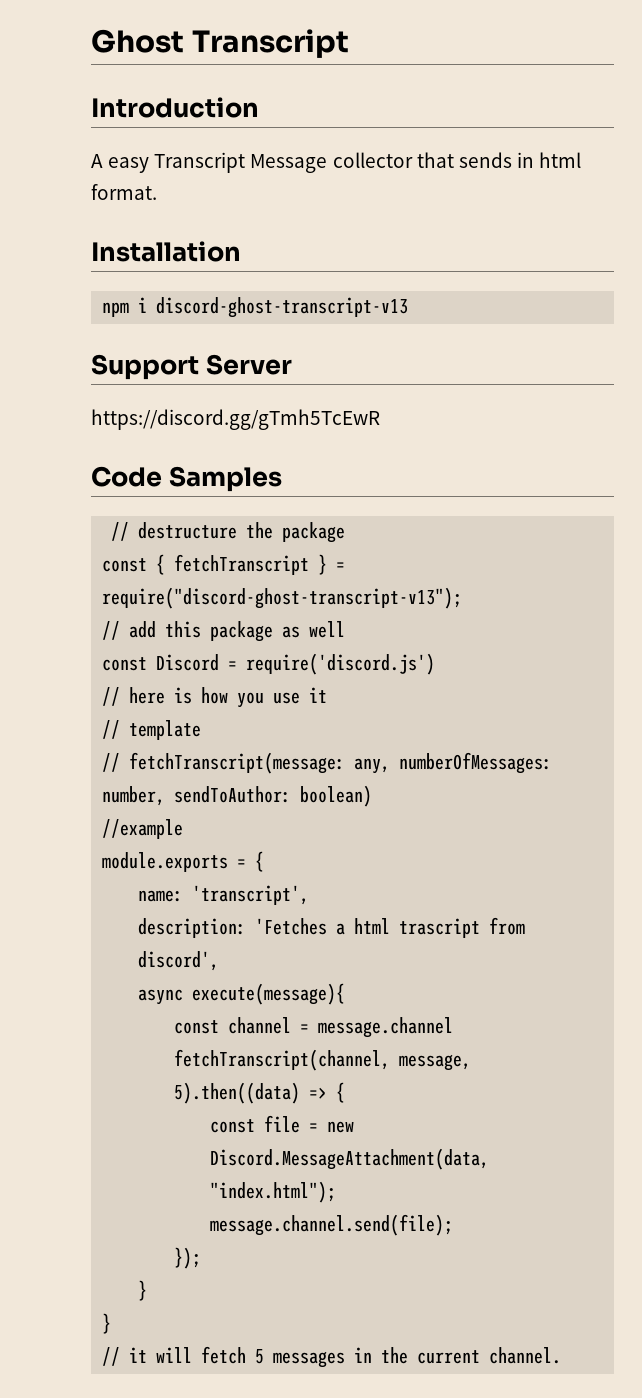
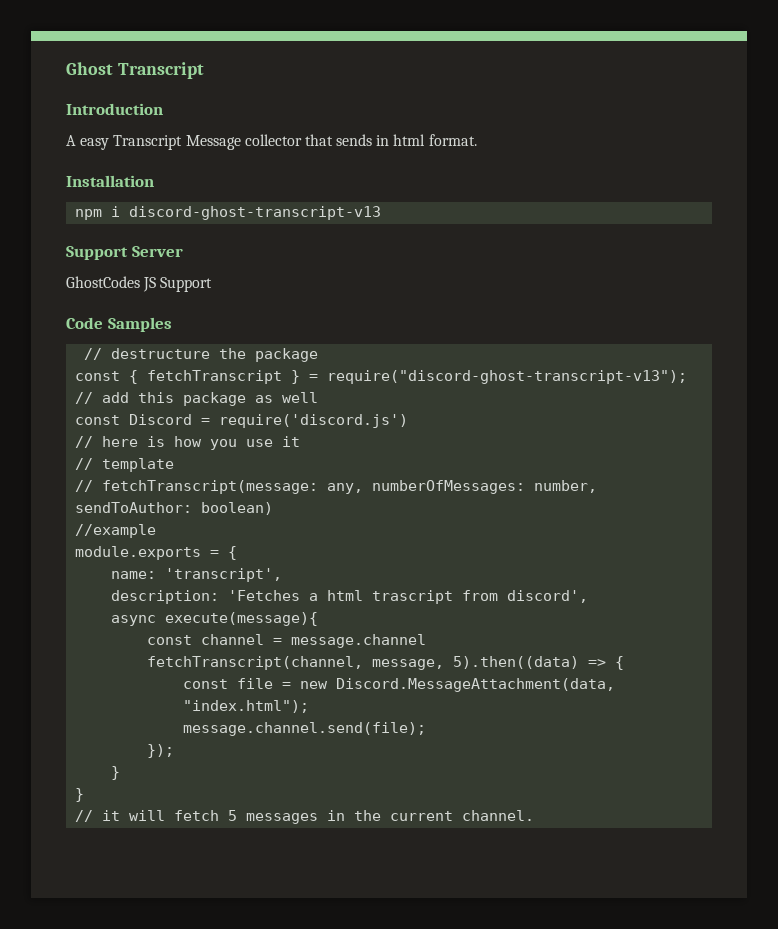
[91,409,380,430] https://discord.gg/gTmh5TcEwR -> [66,276,213,292] GhostCodes JS Support

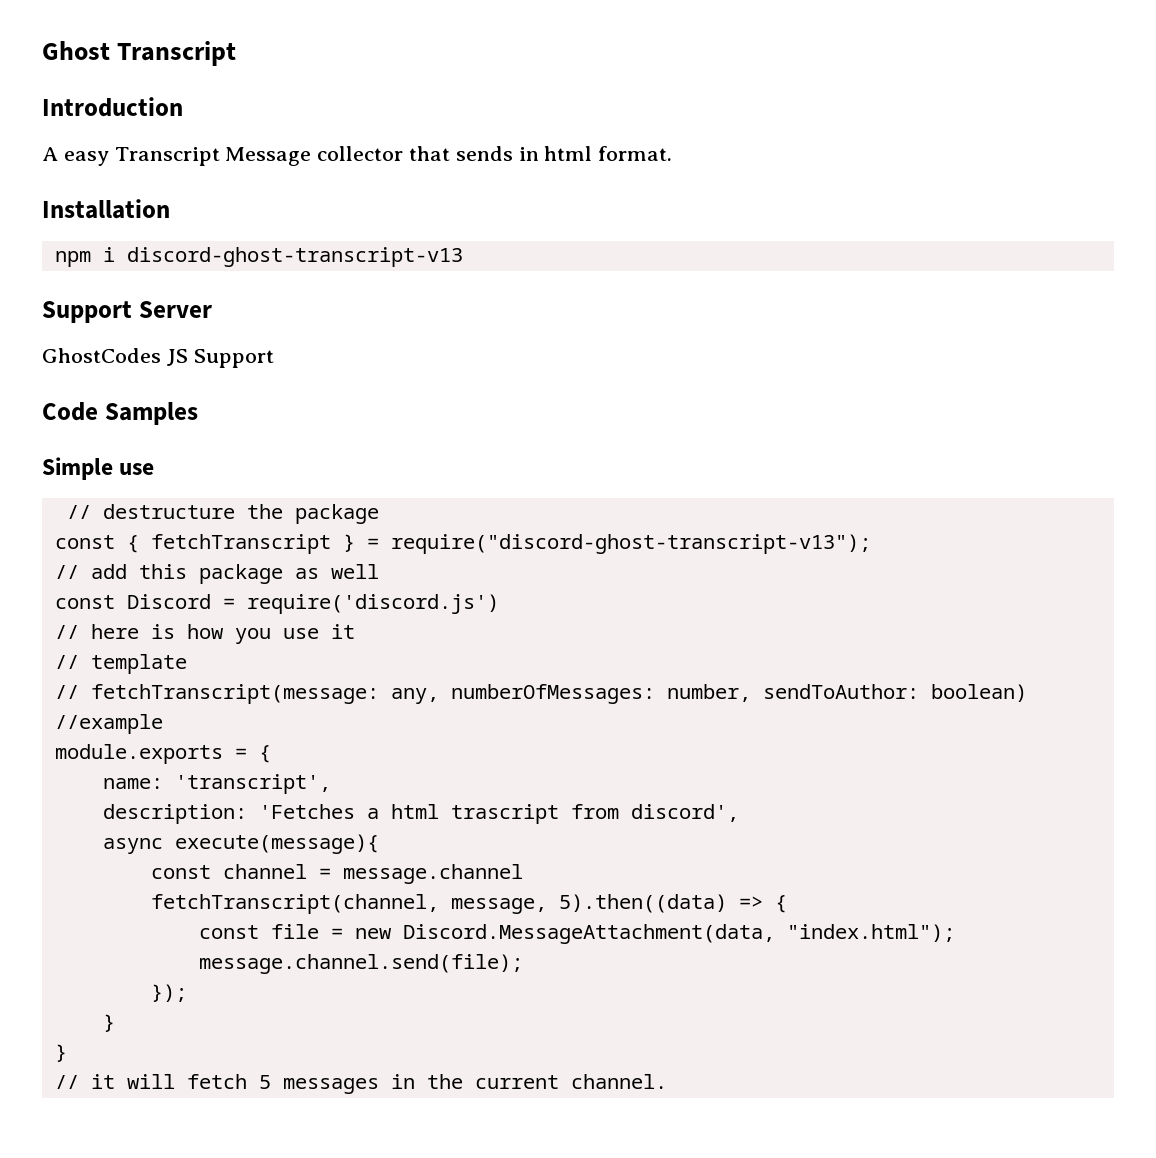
(172, 324) none -> [42,457,155,480] // Simple use

